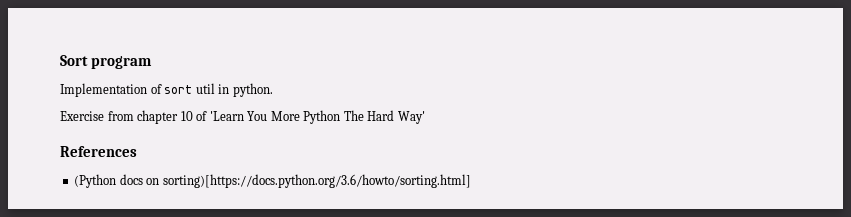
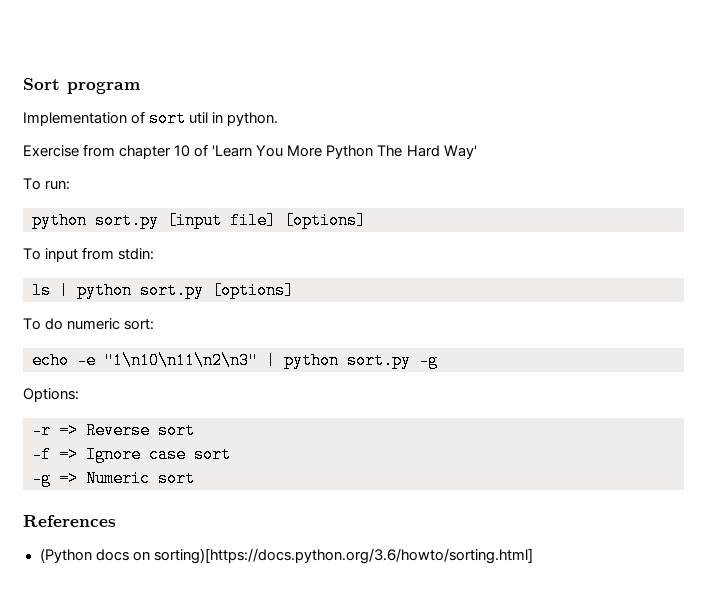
(425, 117) none -> [23,178,71,190] [32,212,366,229] [23,247,155,262] [32,282,294,299] [23,318,155,330] [32,352,438,369] [23,388,79,402] [32,422,195,439] [32,446,231,463] [32,470,195,487] // To run: // python sort.py [input file] [options] // To input from stdin: // ls | python sort.py [options] // To do numeric sort: // echo -e "1\n10\n11\n2\n3" | python sort.py -g // Options: // -r => Reverse sort // -f => Ignore case sort // -g => Numeric sort

